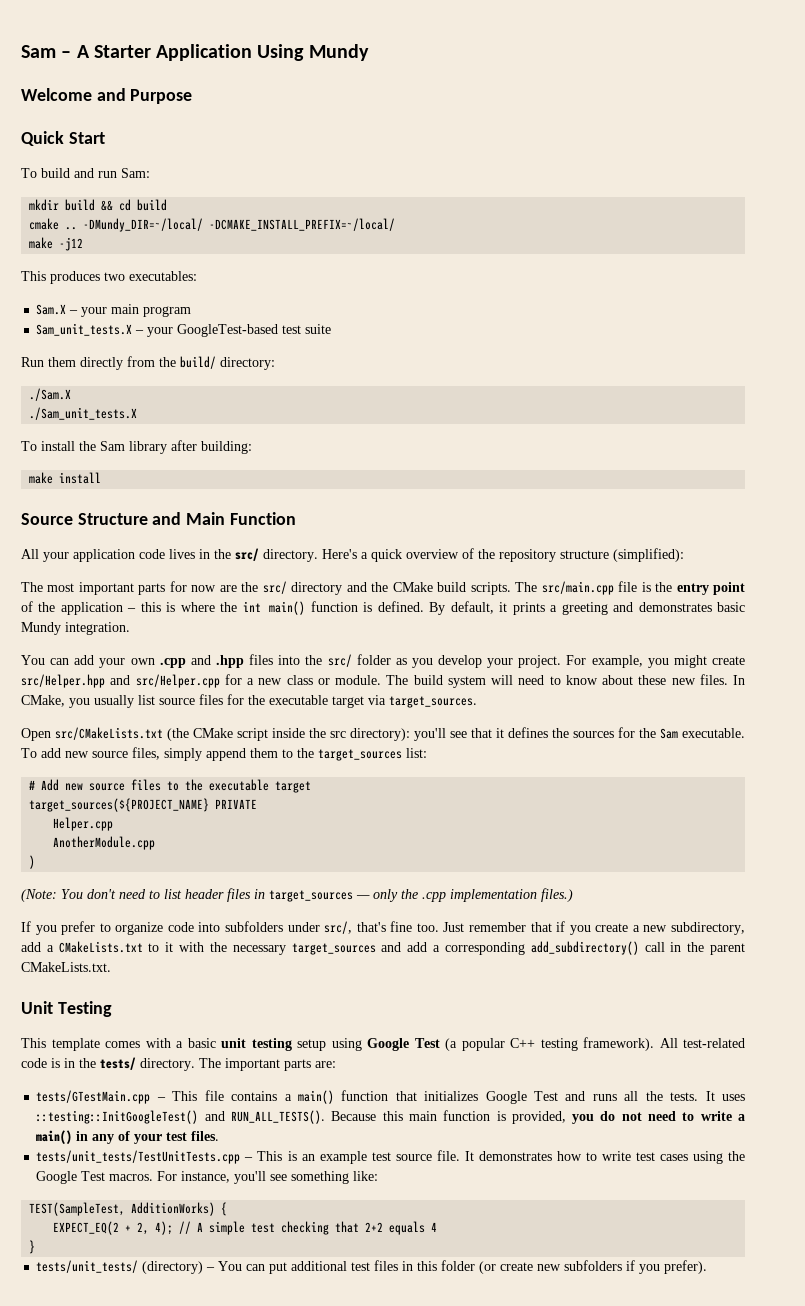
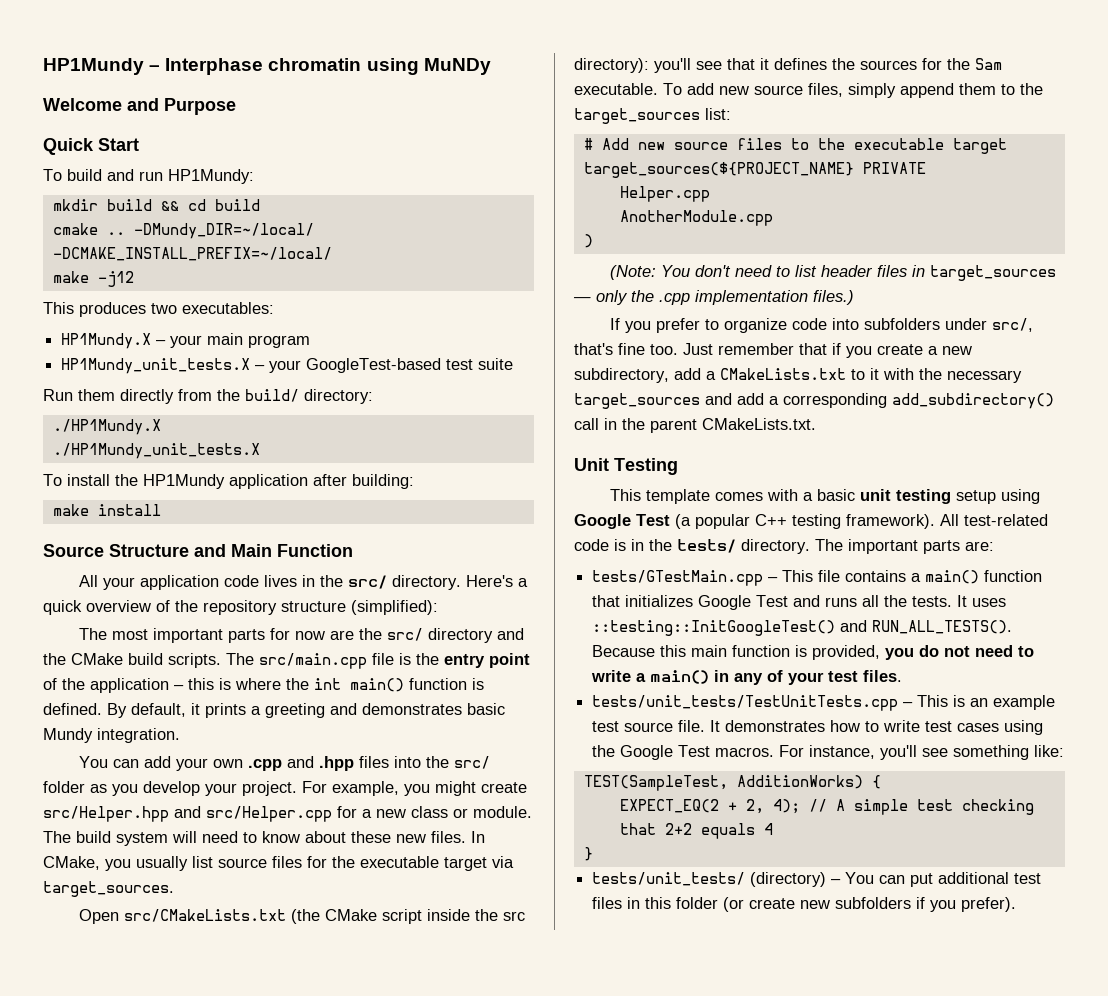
[21,44,369,61] Sam – A Starter Application Using Mundy -> [43,58,491,75] HP1Mundy – Interphase chromatin using MuNDy
[121,168,150,178] Sam: -> [168,169,254,184] HP1Mundy:
[36,304,67,315] Sam.X -> [61,333,152,349] HP1Mundy.X
[36,323,133,336] Sam_unit_tests.X -> [61,358,251,374] HP1Mundy_unit_tests.X
[29,388,72,401] [29,407,138,420] ./Sam.X // ./Sam_unit_tests.X -> [52,419,161,435] [52,443,260,459] ./HP1Mundy.X // ./HP1Mundy_unit_tests.X
[100,441,167,454] Sam library -> [143,474,308,489] HP1Mundy application

